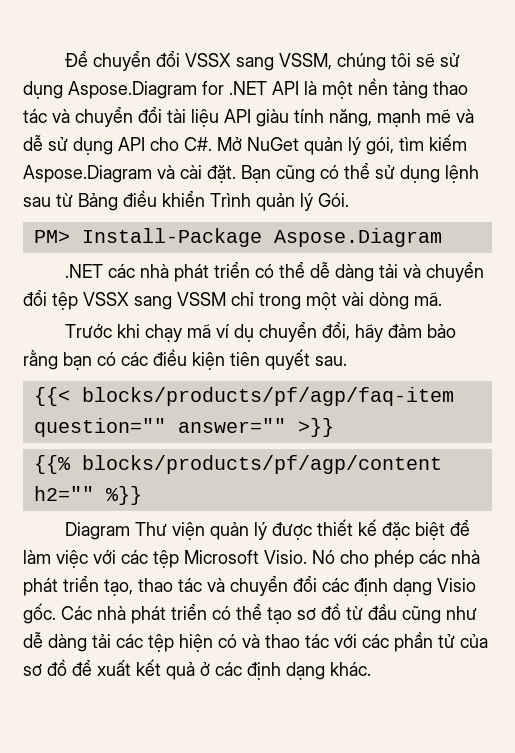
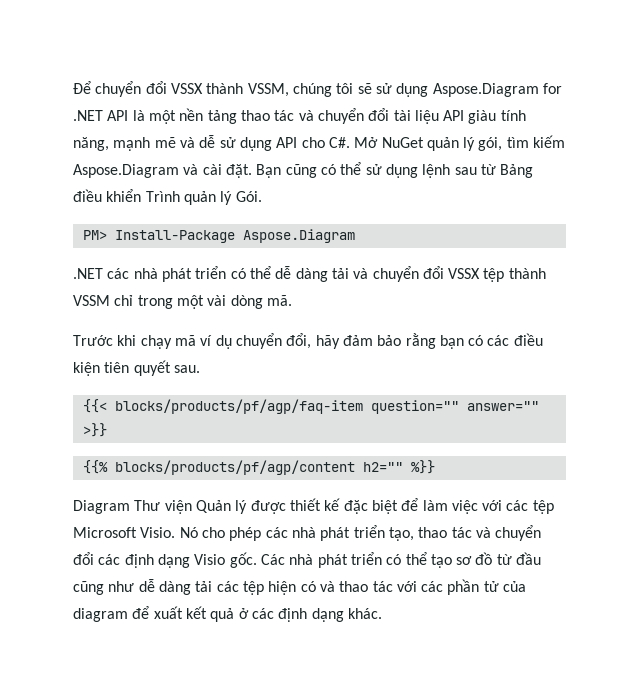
[235,57,274,71] sang -> [206,83,244,94] thành
[52,292,172,310] tệp VSSX sang -> [448,268,546,282] VSSX tệp thành
[209,522,249,540] quản -> [195,500,231,513] Quản
[23,659,67,676] sơ đồ -> [73,608,128,622] diagram

